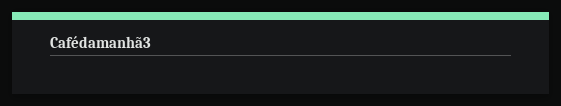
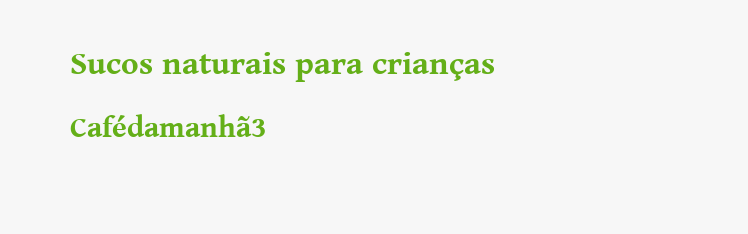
(50, 42) none -> [70,52,495,82] Sucos naturais para crianças //

